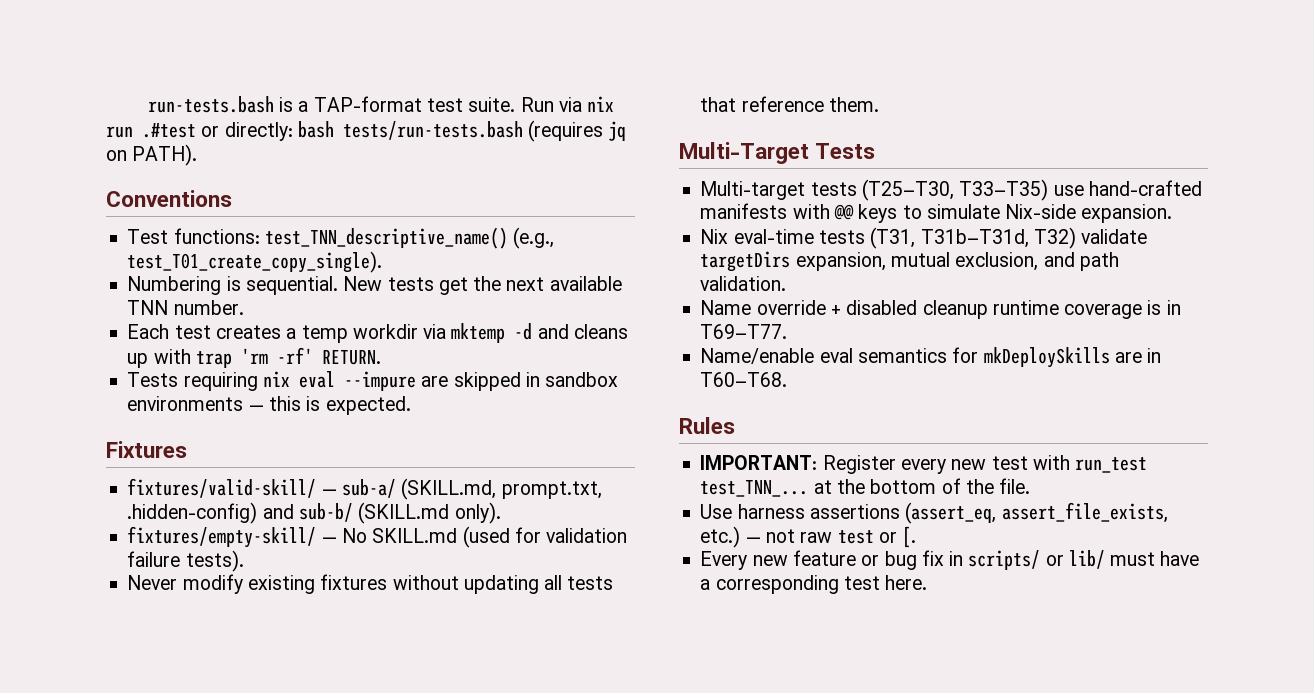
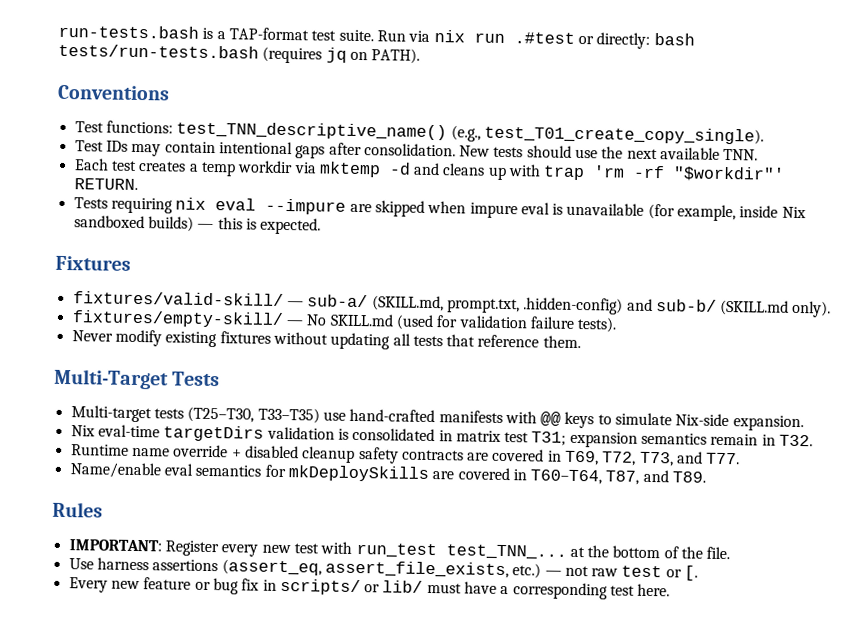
[127,276,468,295] Numbering is sequential. New tests get -> [74,140,599,159] Test IDs may contain intentional gaps after consolidation. New tests should use
[127,300,244,315] TNN number. -> [723,148,759,161] TNN.
[276,347,313,364] -rf' -> [633,165,786,182] -rf "$workdir"'
[525,372,619,387] [127,396,244,411] in sandbox environments -> [427,200,806,222] [73,215,194,232] when impure eval is unavailable (for example, inside Nix sandboxed builds)
[818,227,1148,249] [700,251,1119,272] [700,276,787,291] [700,300,1181,319] [700,324,788,339] tests (T31, T31b–T31d, T32) validate targetDirs expansion, mutual exclusion, and path validation. // Name override + disabled cleanup runtime coverage is in T69–T77. -> [163,425,814,448] [70,444,741,467] targetDirs validation is consolidated in matrix test T31; expansion semantics remain in T32. // Runtime name override + disabled cleanup safety contracts are covered in T69, T72, T73, and T77.
[1147,348,1162,363] [700,372,788,387] in T60–T68. -> [457,467,707,485] covered in T60–T64, T87, and T89.

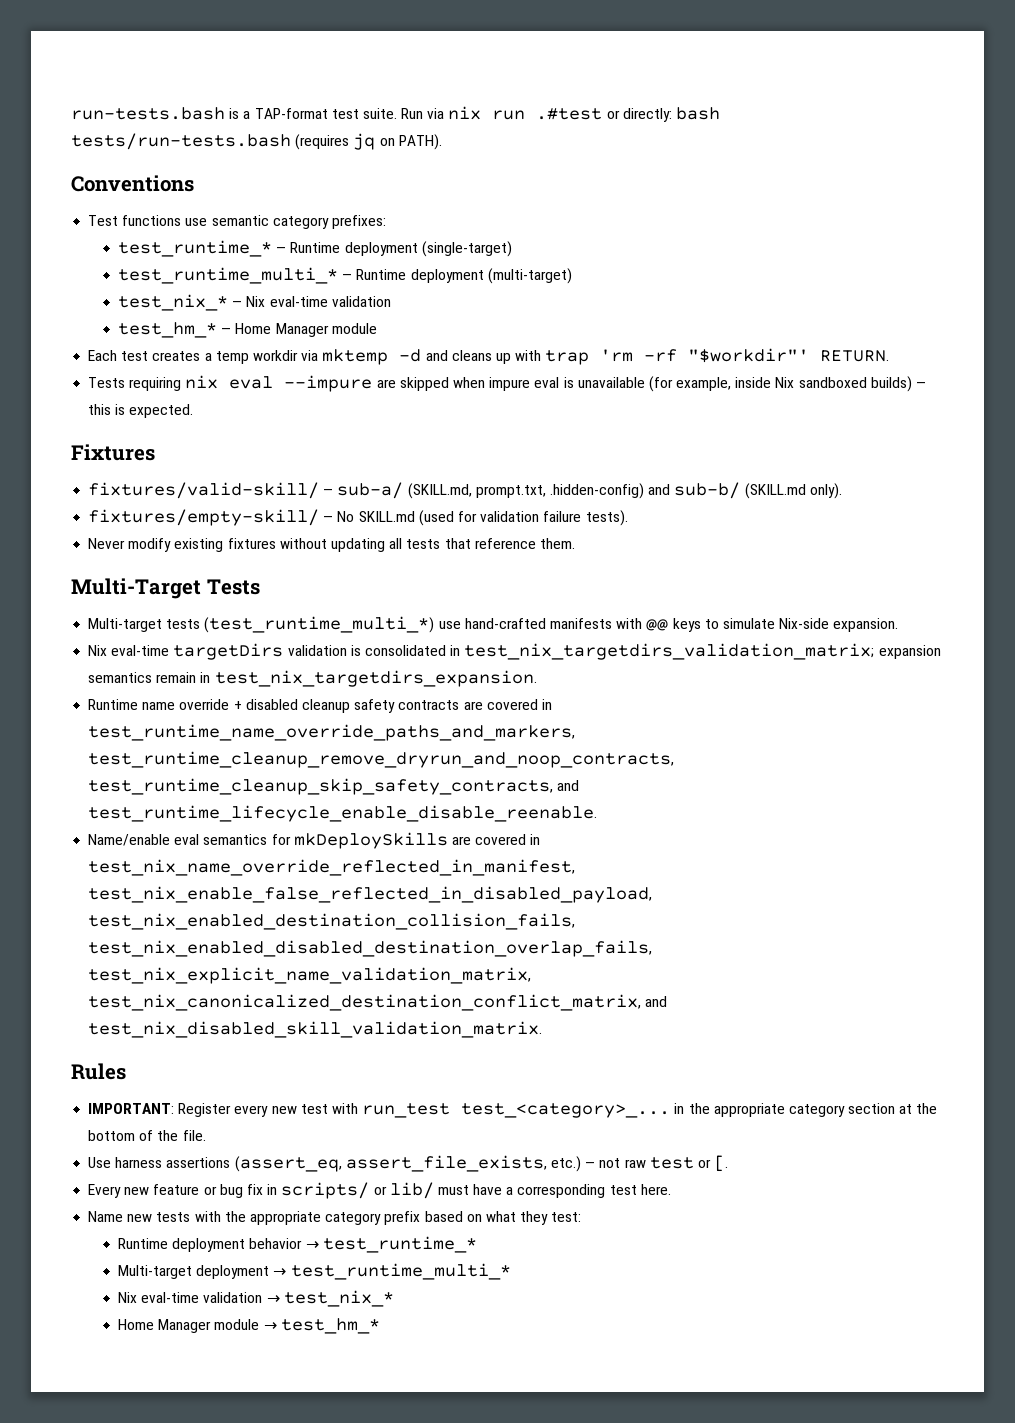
[105,120,764,145] [74,140,759,161] functions: test_TNN_descriptive_name() (e.g., test_T01_create_copy_single). // Test IDs may contain intentional gaps after consolidation. New tests should use the next available TNN. -> [122,215,386,229] [118,240,512,257] [118,267,572,284] [118,294,391,311] [118,322,377,338] functions use semantic category prefixes: // test_runtime_* — Runtime deployment (single-target) // test_runtime_multi_* — Runtime deployment (multi-target) // test_nix_* — Nix eval-time validation // test_hm_* — Home Manager module
[187,406,320,424] (T25–T30, T33–T35) -> [204,616,435,633] (test_runtime_multi_*)
[455,430,567,446] matrix test T31; -> [464,643,875,660] test_nix_targetdirs_validation_matrix;
[779,434,814,447] T32. -> [214,670,537,687] test_nix_targetdirs_expansion.
[564,450,741,467] T69, T72, T73, and T77. -> [88,724,576,741] [88,751,675,768] [88,778,580,795] [88,805,598,822] test_runtime_name_override_paths_and_markers, test_runtime_cleanup_remove_dryrun_and_noop_contracts, test_runtime_cleanup_skip_safety_contracts, and test_runtime_lifecycle_enable_disable_reenable.
[530,469,707,485] T60–T64, T87, and T89. -> [88,859,576,876] [88,886,653,903] [88,913,576,930] [88,940,653,957] [88,967,532,984] [88,994,668,1011] [88,1021,543,1038] test_nix_name_override_reflected_in_manifest, test_nix_enable_false_reflected_in_disabled_payload, test_nix_enabled_destination_collision_fails, test_nix_enabled_disabled_destination_overlap_fails, test_nix_explicit_name_validation_matrix, test_nix_canonicalized_destination_conflict_matrix, and test_nix_disabled_skill_validation_matrix.
[445,544,567,560] test_TNN_... -> [461,1103,896,1118] test_<category>_... in the appropriate category section
(671, 590) none -> [88,1211,582,1225] [118,1236,477,1253] [118,1263,511,1280] [118,1290,394,1307] [118,1318,380,1334] // Name new tests with the appropriate category prefix based on what they test: // Runtime deployment behavior → test_runtime_* // Multi-target deployment → test_runtime_multi_* // Nix eval-time validation → test_nix_* // Home Manager module → test_hm_*

